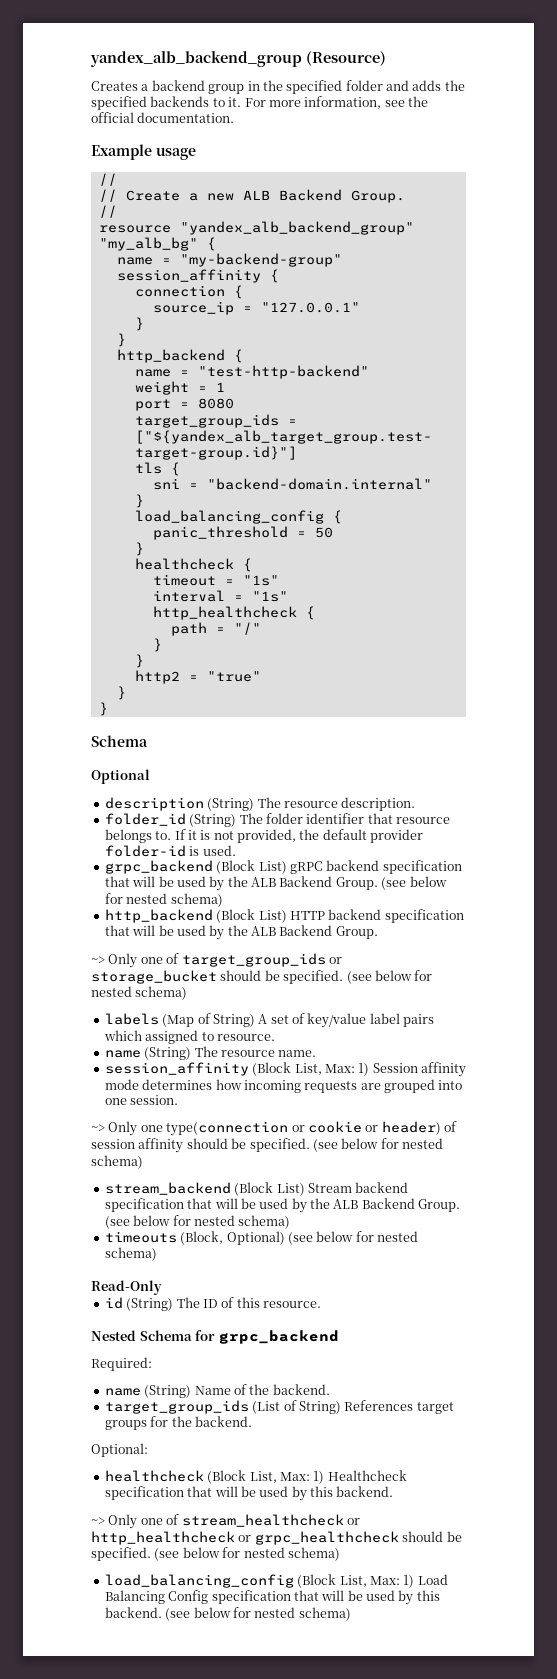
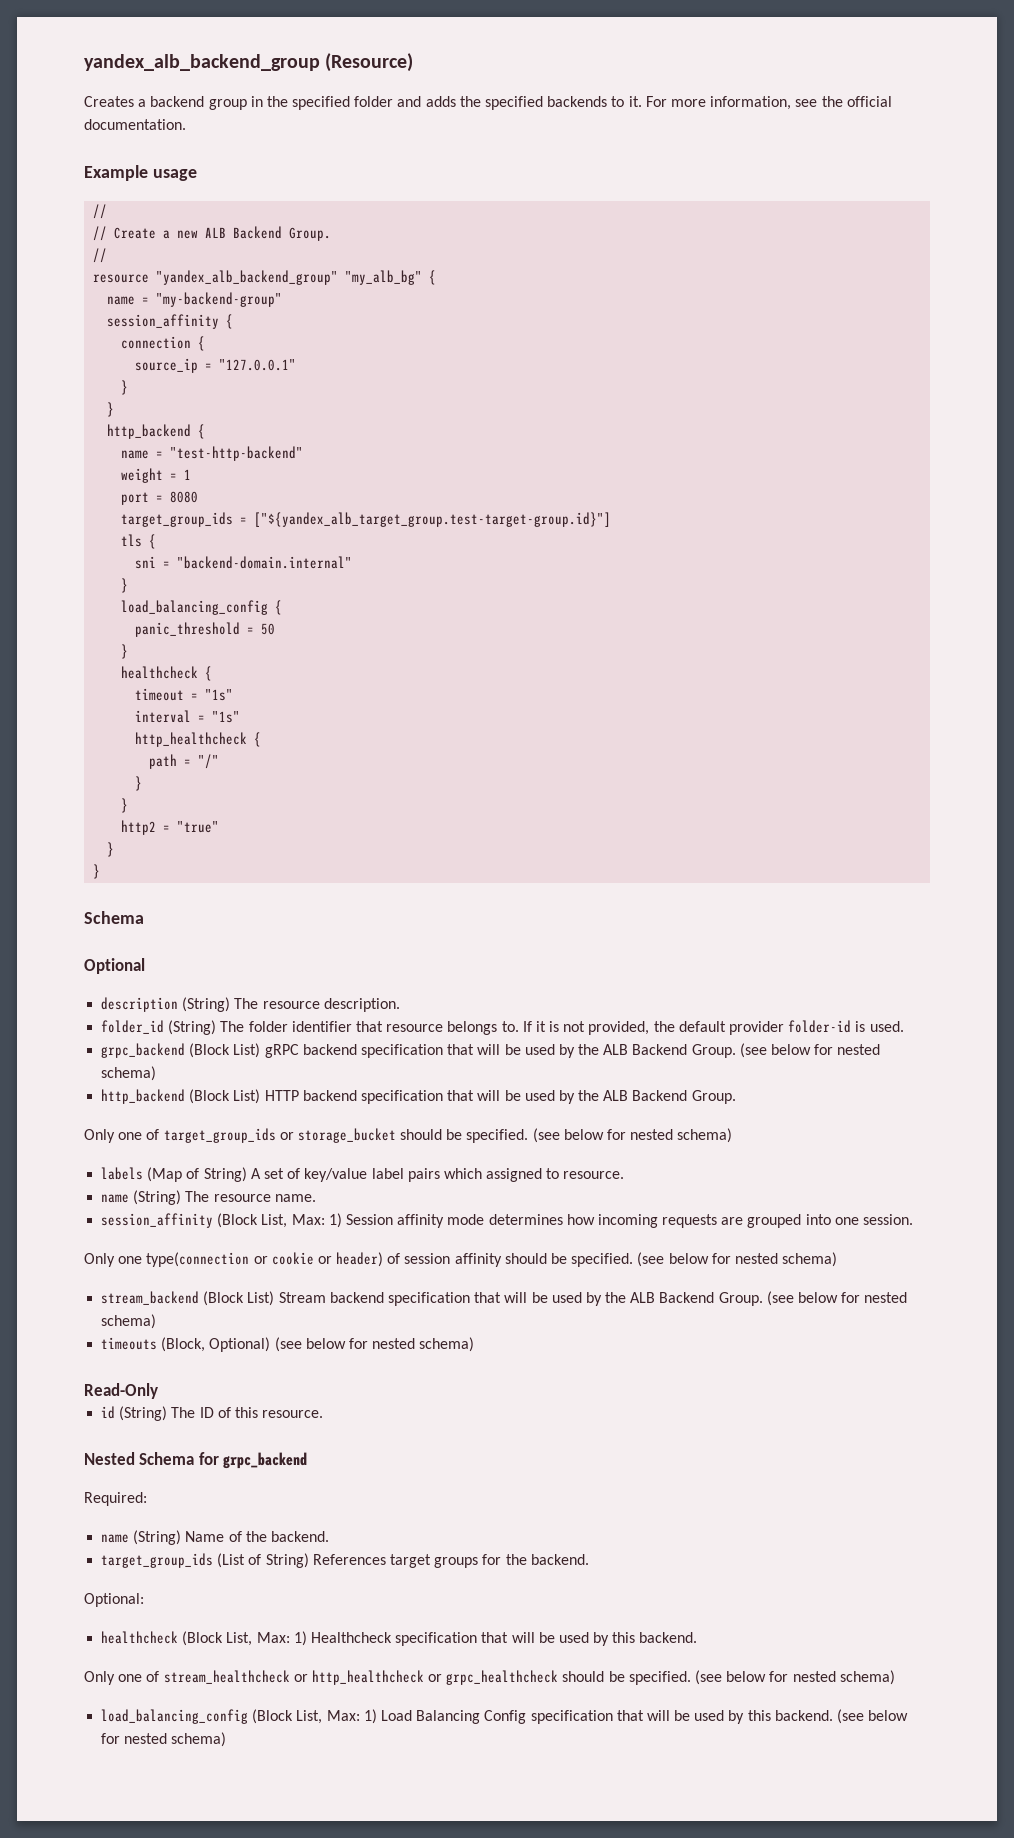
[91,956,105,964] ~> -> (736, 1097) none
[91,1124,105,1132] ~> -> (914, 1219) none
[91,1517,105,1525] ~> -> (698, 1637) none

